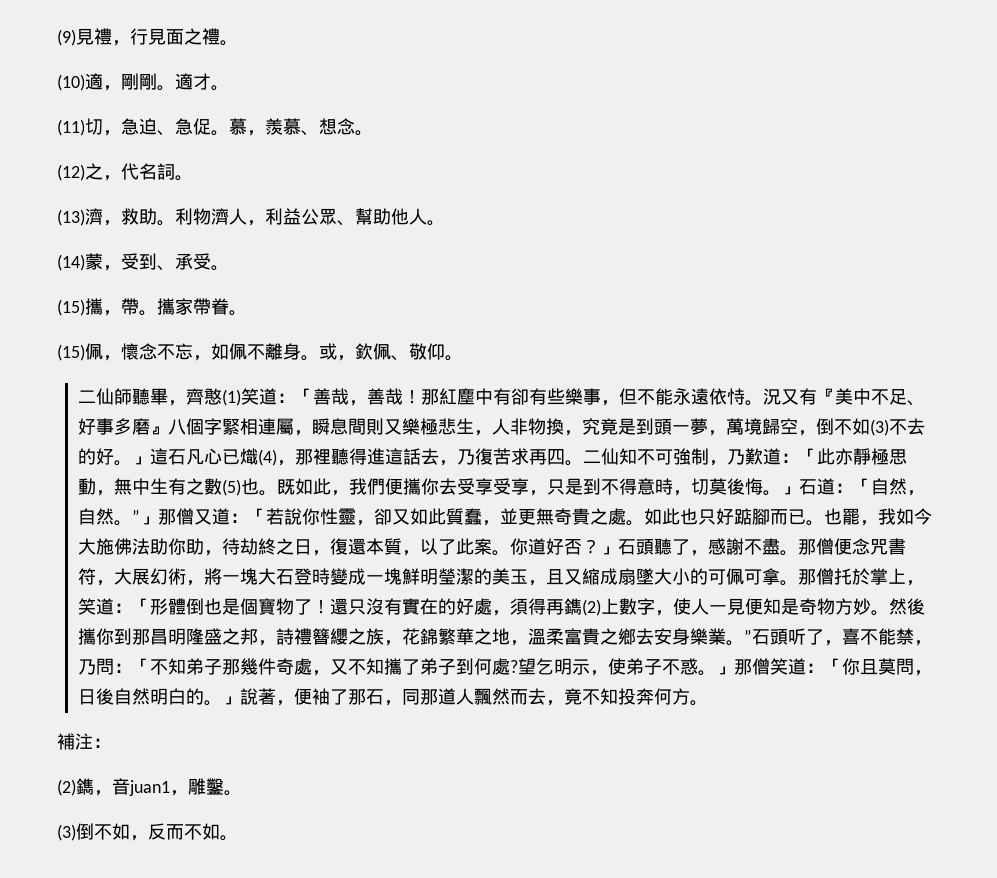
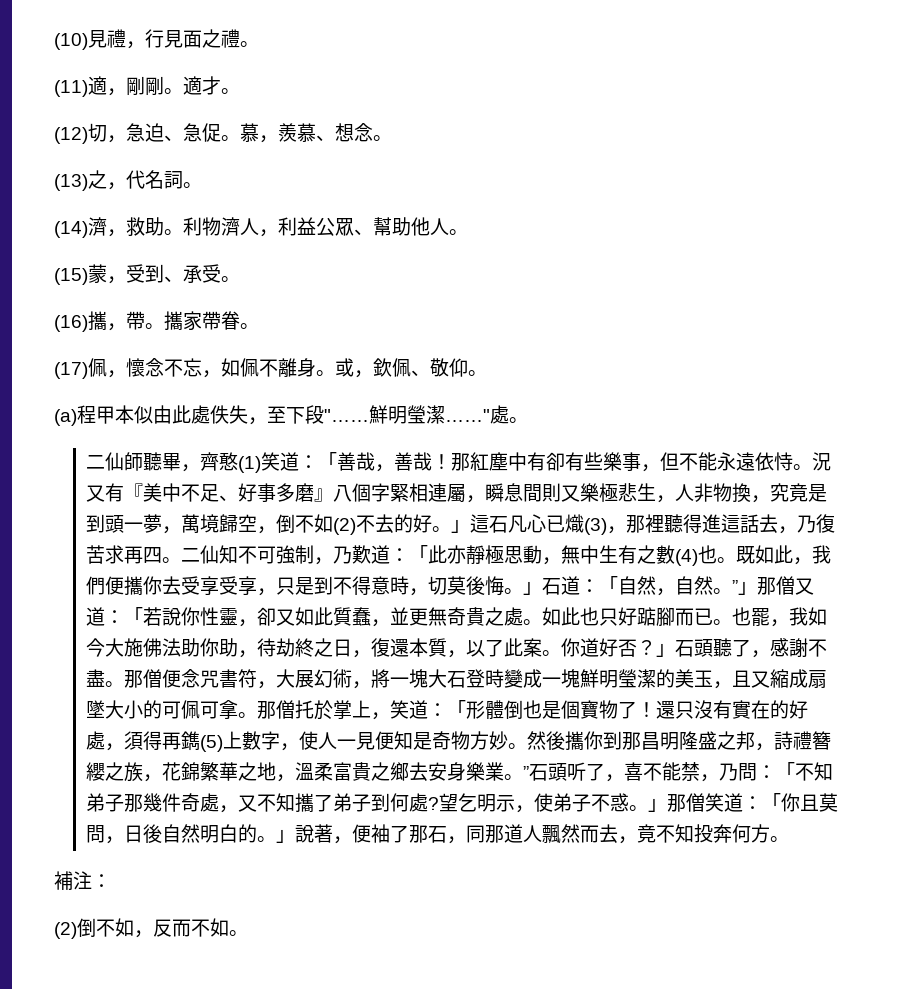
[57,29,76,46] (9) -> [54,33,88,50] (10)
[57,74,85,91] (10) -> [54,80,88,97] (11)
[57,119,85,136] (11) -> [54,127,88,144] (12)
[57,164,85,181] (12) -> [54,174,88,191] (13)
[57,209,85,226] (13) -> [54,221,88,238] (14)
[57,254,85,271] (14) -> [54,268,88,285] (15)
[57,299,85,316] (15) -> [54,315,88,332] (16)
[57,344,85,361] (15) -> [54,362,88,379] (17)
(463, 358) none -> [54,405,528,426] // (a)程甲本似由此處佚失，至下段"……鮮明瑩潔……"處。
[869,419,889,436] (3) -> [333,518,357,535] (2)
[257,449,277,466] (4) -> [584,518,608,535] (3)
[221,479,241,496] (5) -> [675,549,699,566] (4)
[581,599,601,616] (2) -> [200,735,224,752] (5)
[76,778,242,796] [57,824,76,841] 鐫，音juan1，雕鑿。 // (3) -> (77, 930) none

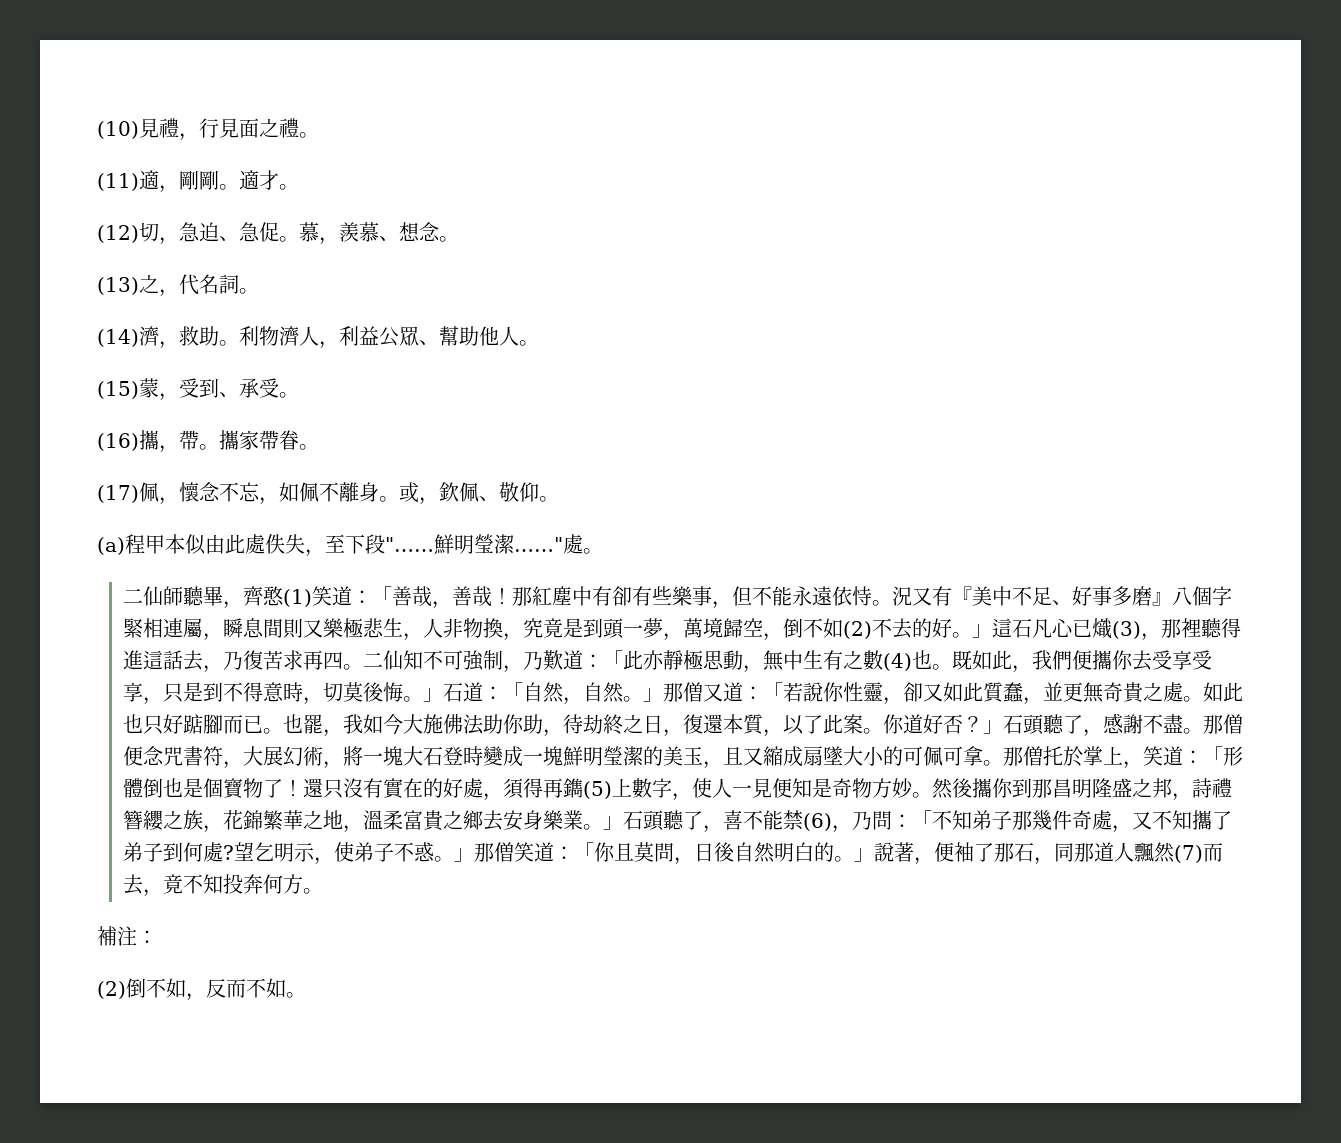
[732,580,739,593] ” -> (644, 699) none
[523,762,587,781] ”石頭听 -> [603,810,685,831] 」石頭聽
(701, 771) none -> [803,813,833,831] (6)
(581, 833) none -> [1174,845,1204,863] (7)

